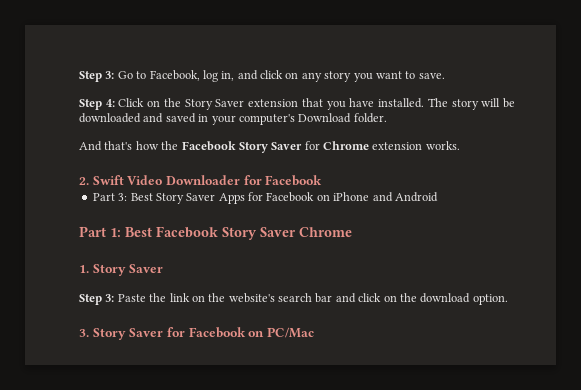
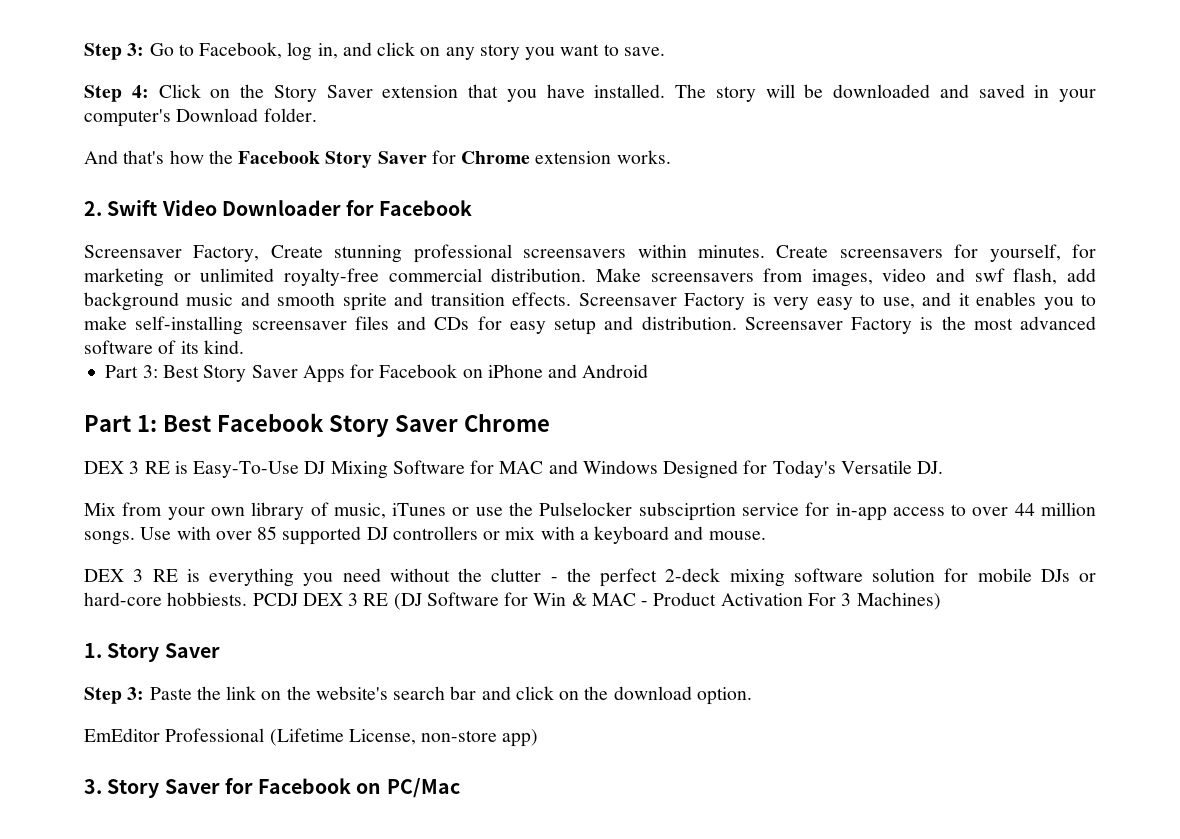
(323, 180) none -> [84,244,1096,263] [84,268,1096,287] [84,292,1097,311] [84,316,1096,335] [84,340,244,354] // Screensaver Factory, Create stunning professional screensavers within minutes. Create screensavers for yourself, for marketing or unlimited royalty-free commercial distribution. Make screensavers from images, video and swf flash, add background music and smooth sprite and transition effects. Screensaver Factory is very easy to use, and it enables you to make self-installing screensaver files and CDs for easy setup and distribution. Screensaver Factory is the most advanced software of its kind.
(352, 232) none -> [84,460,944,479] [84,502,1096,521] [84,526,766,545] [84,568,1096,587] [84,592,941,610] // DEX 3 RE is Easy-To-Use DJ Mixing Software for MAC and Windows Designed for Today's Versatile DJ. // Mix from your own library of music, iTunes or use the Pulselocker subsciprtion service for in-app access to over 44 million songs. Use with over 85 supported DJ controllers or mix with a keyboard and mouse. // DEX 3 RE is everything you need without the clutter - the perfect 2-deck mixing software solution for mobile DJs or hard-core hobbiests. PCDJ DEX 3 RE (DJ Software for Win & MAC - Product Activation For 3 Machines)
(508, 299) none -> [84,728,539,747] // EmEditor Professional (Lifetime License, non-store app)

